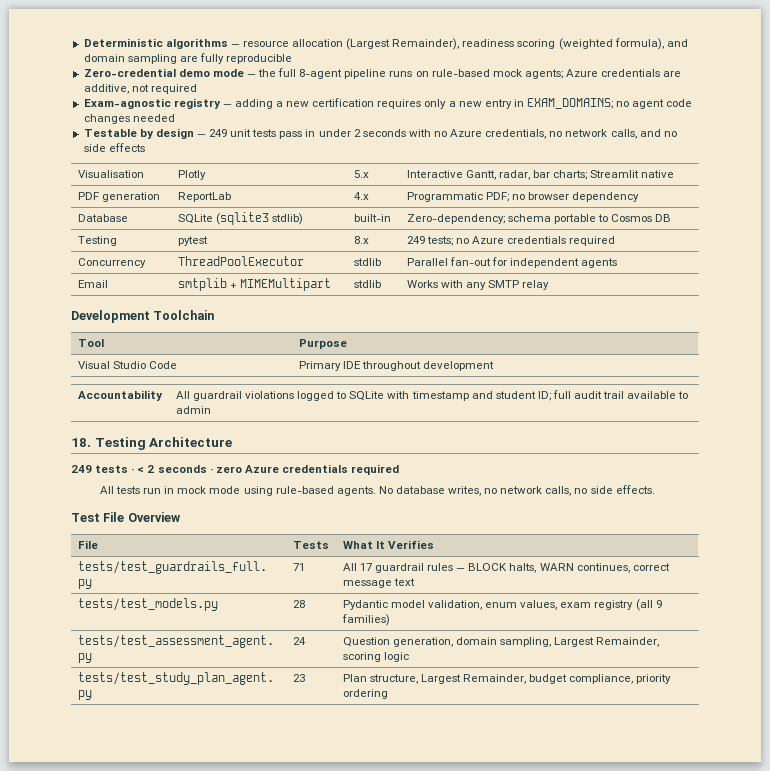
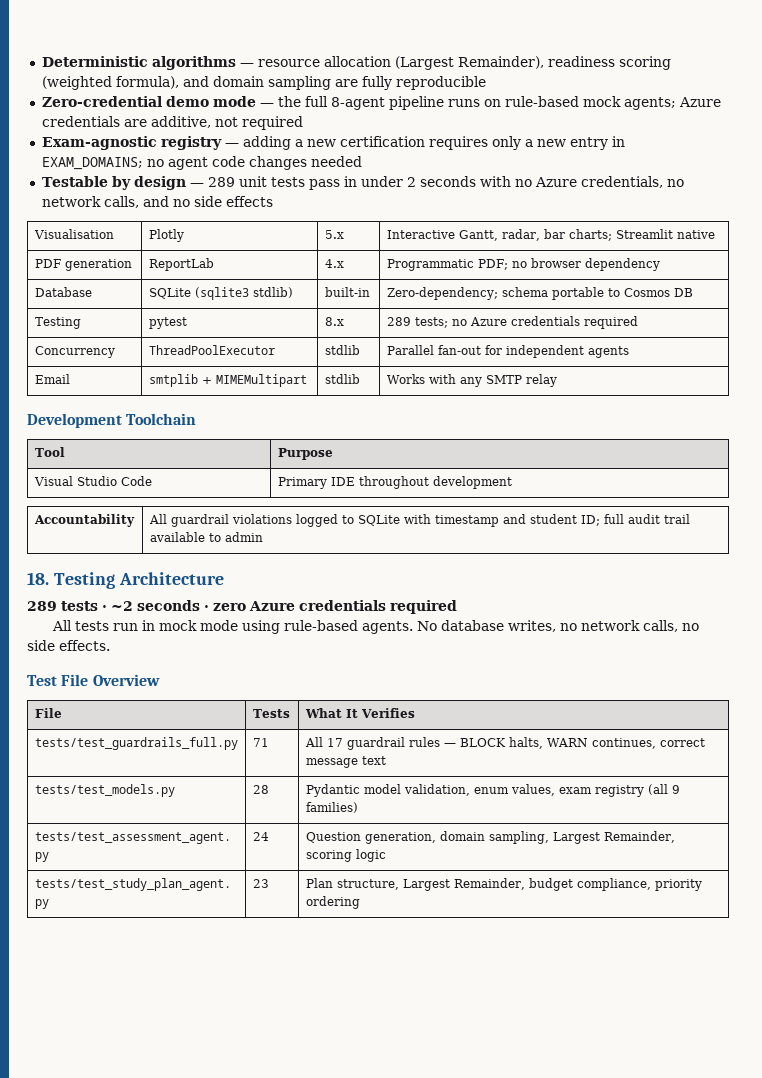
[209,129,228,137] 249 -> [207,177,235,187] 289
[406,236,425,244] 249 -> [386,317,411,326] 289
[71,465,92,473] 249 -> [27,601,57,611] 289
[137,465,155,473] < 2 -> [111,601,133,611] ~2

